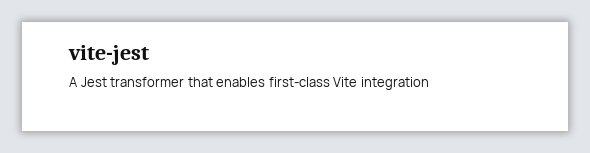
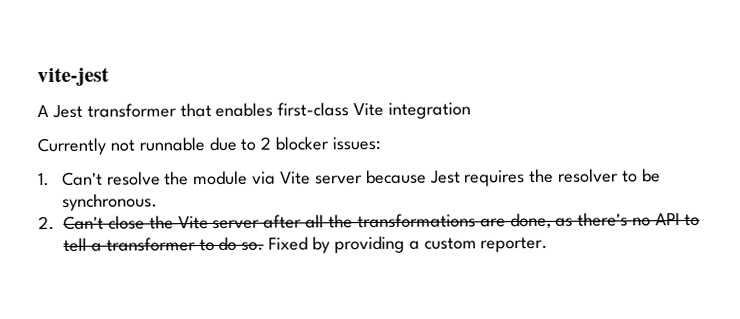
(429, 83) none -> [37,136,382,156] [38,168,661,187] [61,193,158,211] [38,212,700,231] [63,235,549,254] // Currently not runnable due to 2 blocker issues: // 1. Can't resolve the module via Vite server because Jest requires the resolver to be synchronous. // 2. Can't close the Vite server after all the transformations are done, as there's no API to tell a transformer to do so. Fixed by providing a custom reporter.

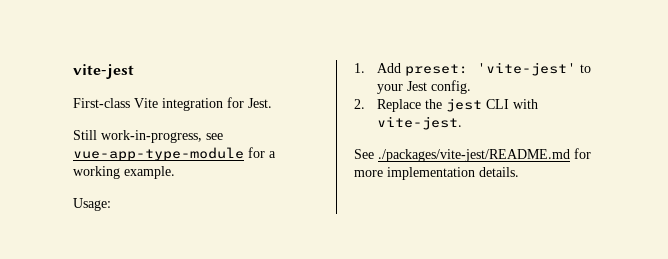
[37,102,472,119] [37,136,382,156] [38,168,661,187] [61,193,158,211] [38,212,700,231] [63,235,549,254] A Jest transformer that enables first-class Vite integration // Currently not runnable due to 2 blocker issues: // 1. Can't resolve the module via Vite server because Jest requires the resolver to be synchronous. // 2. Can't close the Vite server after all the transformations are done, as there's no API to tell a transformer to do so. Fixed by providing a custom reporter. -> [73,97,272,111] [73,130,223,143] [73,147,276,161] [73,166,175,179] [73,198,111,211] [354,62,592,76] [377,80,472,94] [354,98,539,112] [377,116,463,130] [354,148,591,162] [354,167,519,180] First-class Vite integration for Jest. // Still work-in-progress, see vue-app-type-module for a working example. // Usage: // 1. Add preset: 'vite-jest' to your Jest config. // 2. Replace the jest CLI with vite-jest. // See ./packages/vite-jest/README.md for more implementation details.

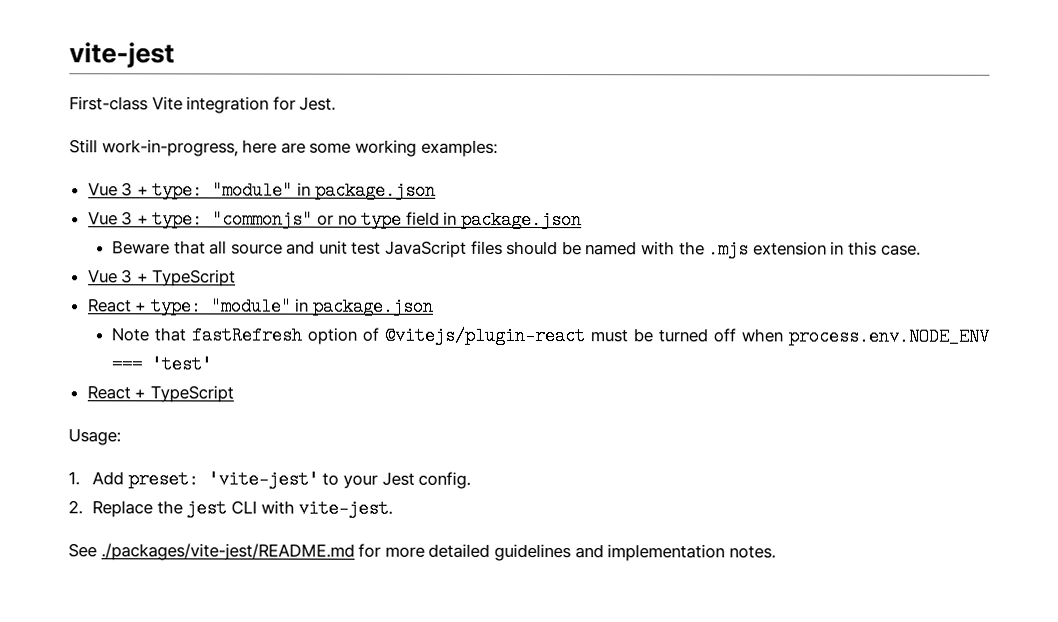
[206,133,223,140] [73,147,276,161] [73,166,175,179] see vue-app-type-module for a working example. -> [242,139,498,157] [87,181,436,200] [87,210,583,230] [111,240,921,259] [87,269,237,287] [86,297,435,316] [110,326,990,346] [110,355,212,374] [86,385,234,403] here are some working examples: // Vue 3 + type: "module" in package.json // Vue 3 + type: "commonjs" or no type field in package.json // Beware that all source and unit test JavaScript files should be named with the .mjs extension in this case. // Vue 3 + TypeScript // React + type: "module" in package.json // Note that fastRefresh option of @vitejs/plugin-react must be turned off when process.env.NODE_ENV === 'test' // React + TypeScript
[387,167,519,180] implementation details. -> [428,543,776,562] detailed guidelines and implementation notes.

